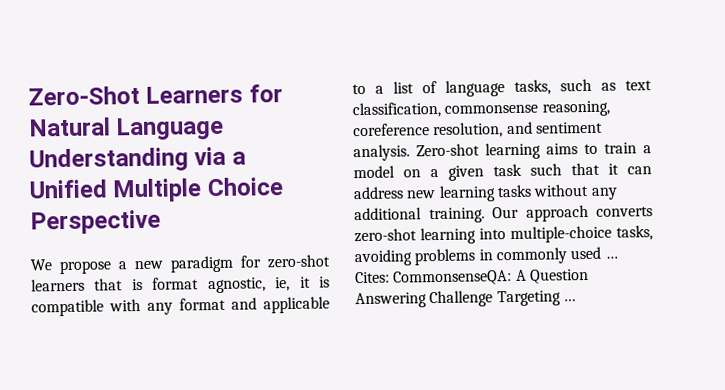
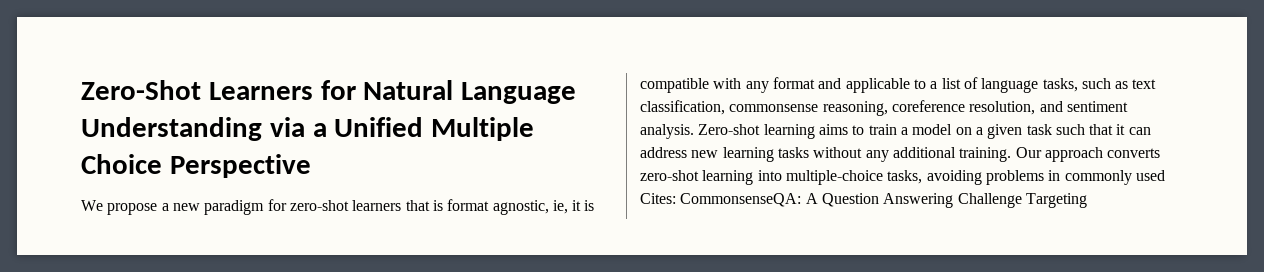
[604,256,618,259] … -> (1165, 175) none
[562,299,576,302] … -> (1087, 200) none

